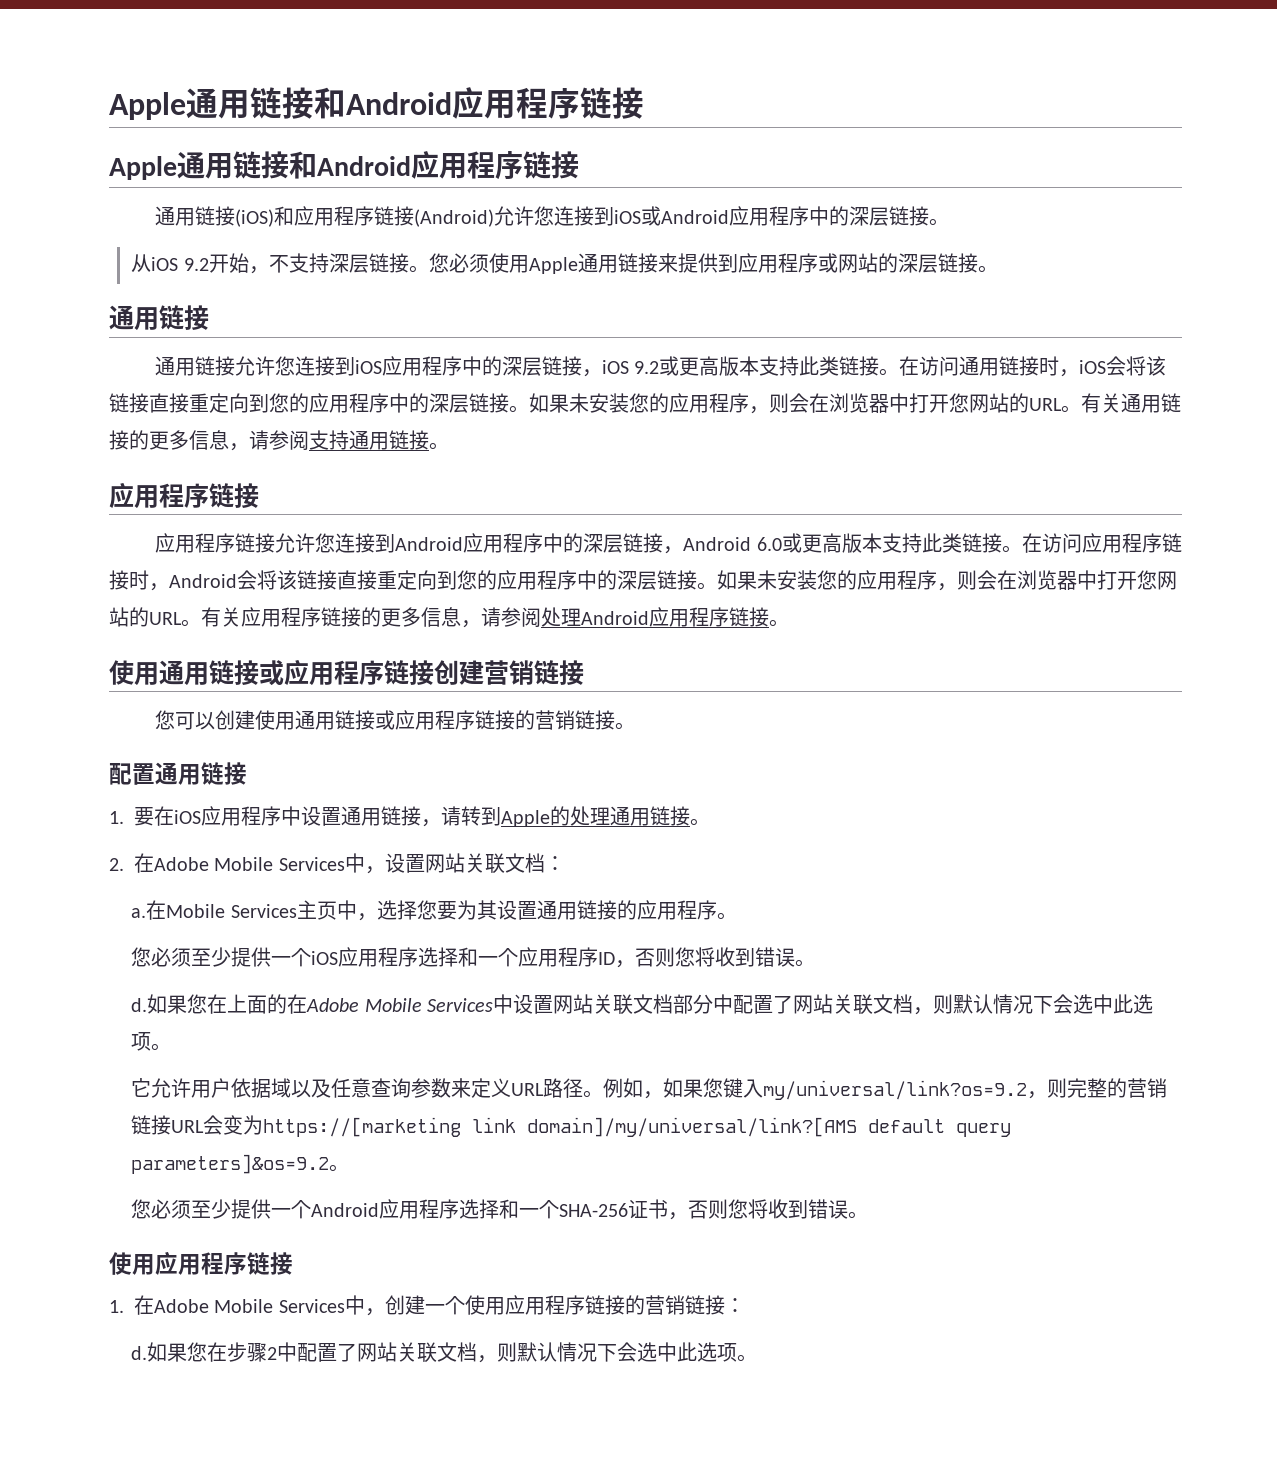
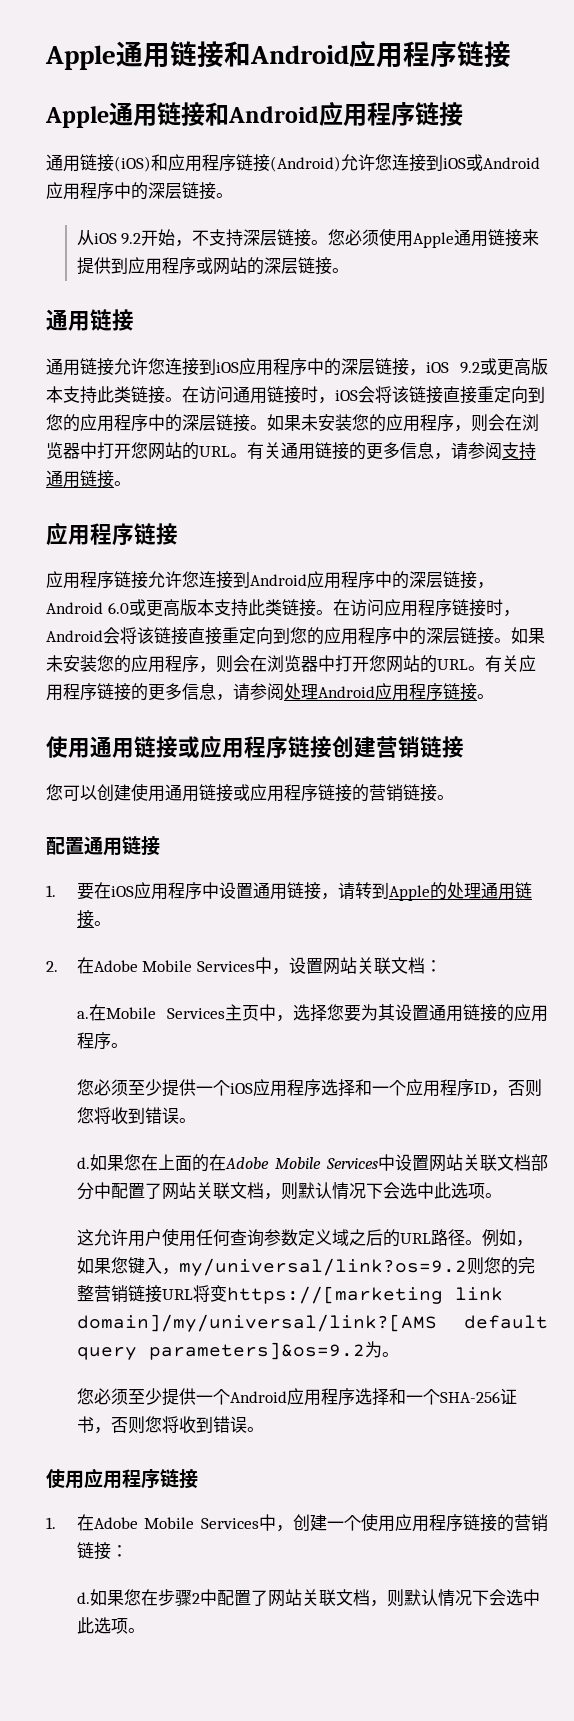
[131,1078,152,1097] 它 -> [76,1229,94,1246] 这
[231,1078,512,1098] 依据域以及任意查询参数来定义 -> [161,1228,400,1247] 使用任何查询参数定义域之后的
[763,1078,1128,1100] my/universal/link?os=9.2，则完整的 -> [161,1257,535,1276] [76,1285,94,1302] ，my/universal/link?os=9.2则您的完整
[203,1115,264,1135] 会变为 -> [192,1285,227,1302] 将变
(330, 1164) none -> [364,1341,382,1358] 为

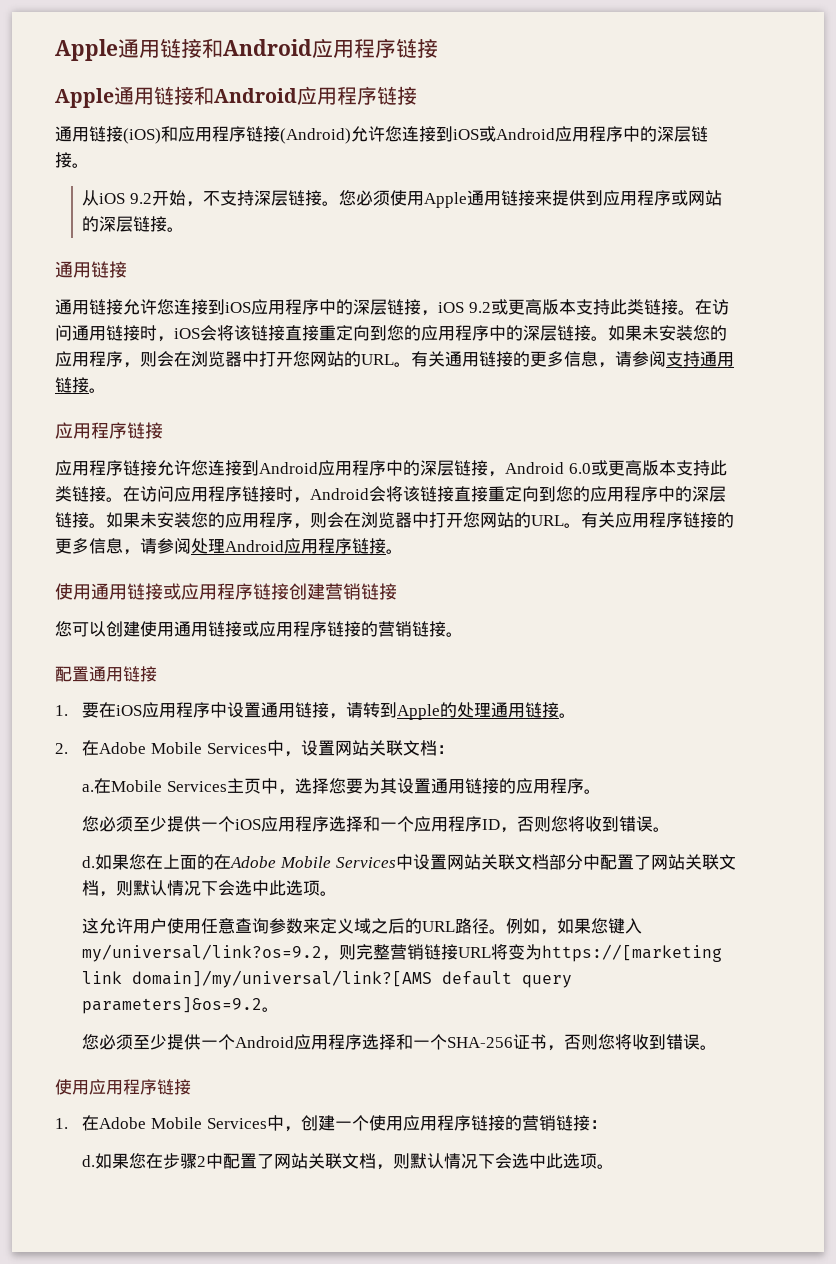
[212,1229,230,1246] 何 -> [218,918,236,934] 意
(298, 1237) none -> [303,918,321,934] 来
[161,1257,518,1276] ，my/universal/link?os=9.2则您的 -> [82,944,357,962] my/universal/link?os=9.2，则
(227, 1293) none -> [525,944,543,960] 为
[364,1341,382,1358] 为 -> (263, 1005) none

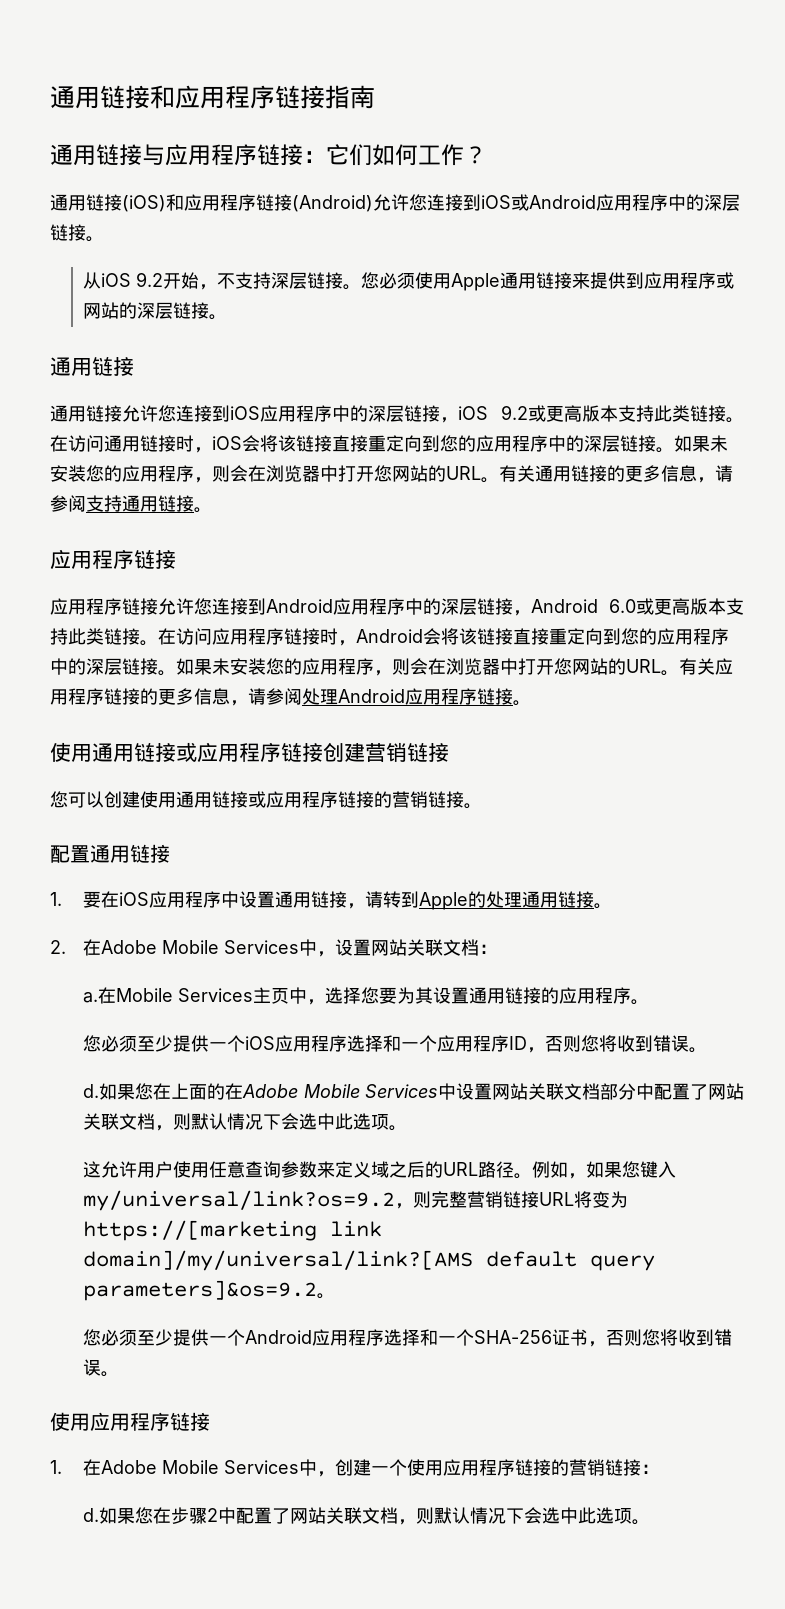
[55,38,438,61] [55,86,417,108] Apple通用链接和Android应用程序链接 // Apple通用链接和Android应用程序链接 -> [50,85,375,109] [50,144,487,166] 通用链接和应用程序链接指南 // 通用链接与应用程序链接：它们如何工作？

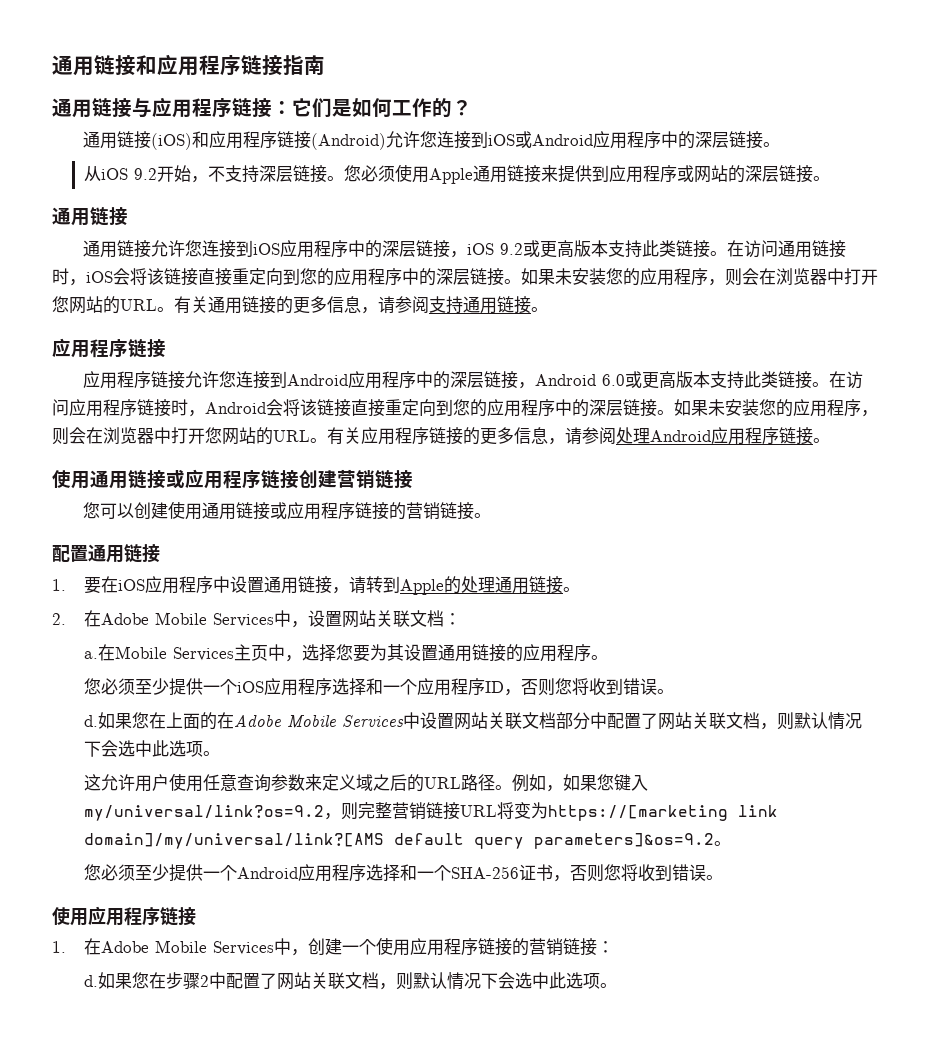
(372, 155) none -> [332,99,352,117] 是
(464, 155) none -> [432,98,452,118] 的

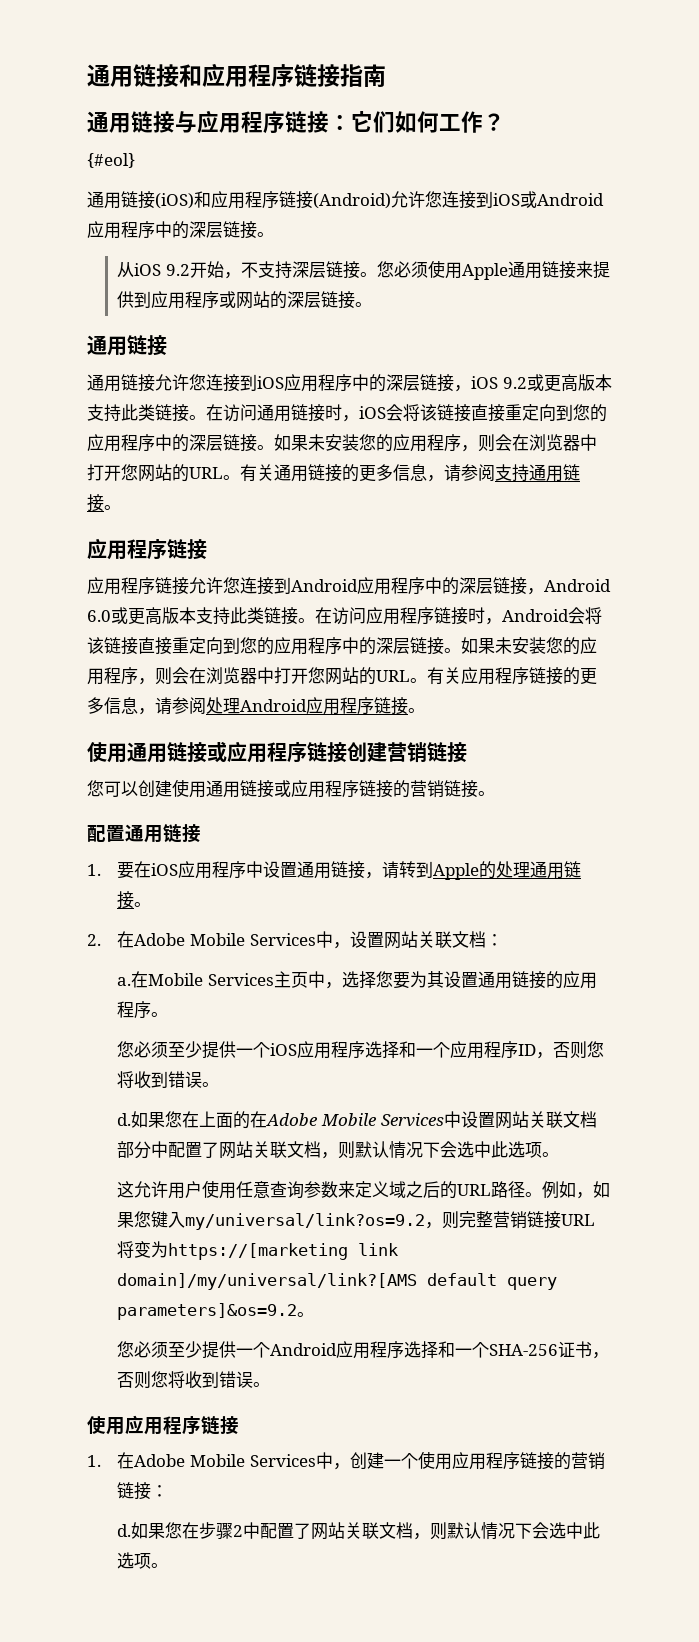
[332,99,352,117] 是 -> (395, 122) none
[432,98,452,118] 的 -> (483, 122) none
(472, 108) none -> [87,153,135,168] // {#eol}

